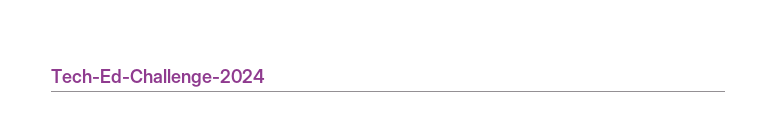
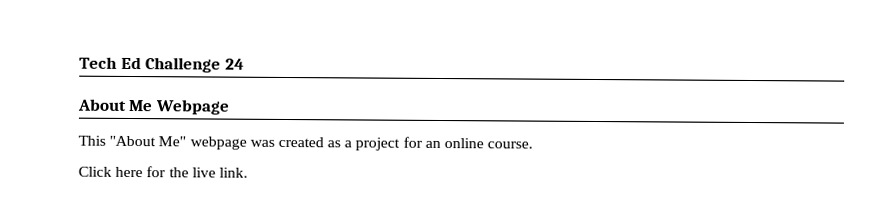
[51,69,265,87] Tech-Ed-Challenge-2024 -> [79,56,244,73] [77,98,230,115] [78,135,534,151] [78,166,248,178] Tech Ed Challenge 24 // About Me Webpage // This "About Me" webpage was created as a project for an online course. // Click here for the live link.

